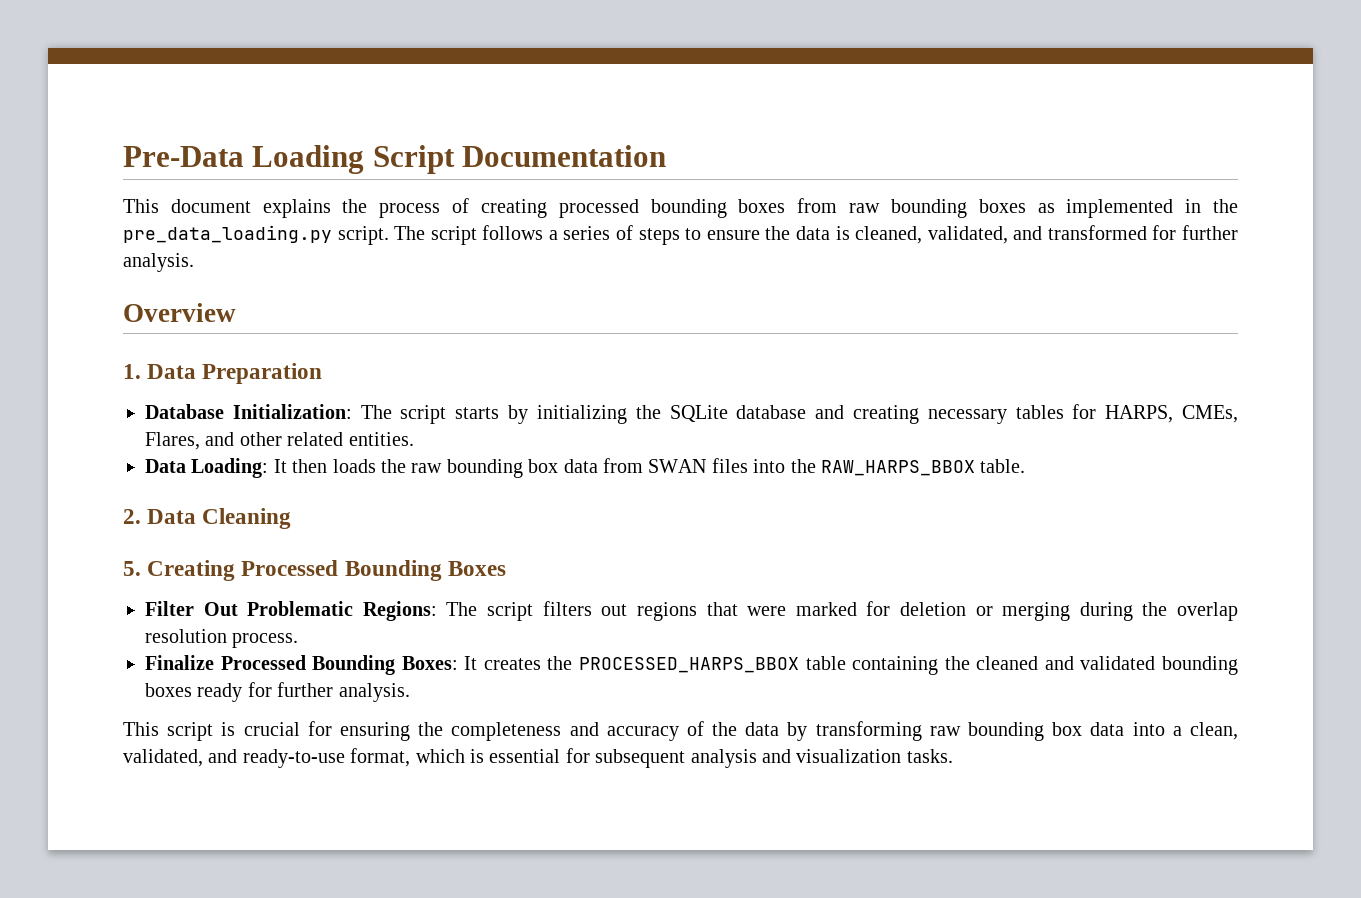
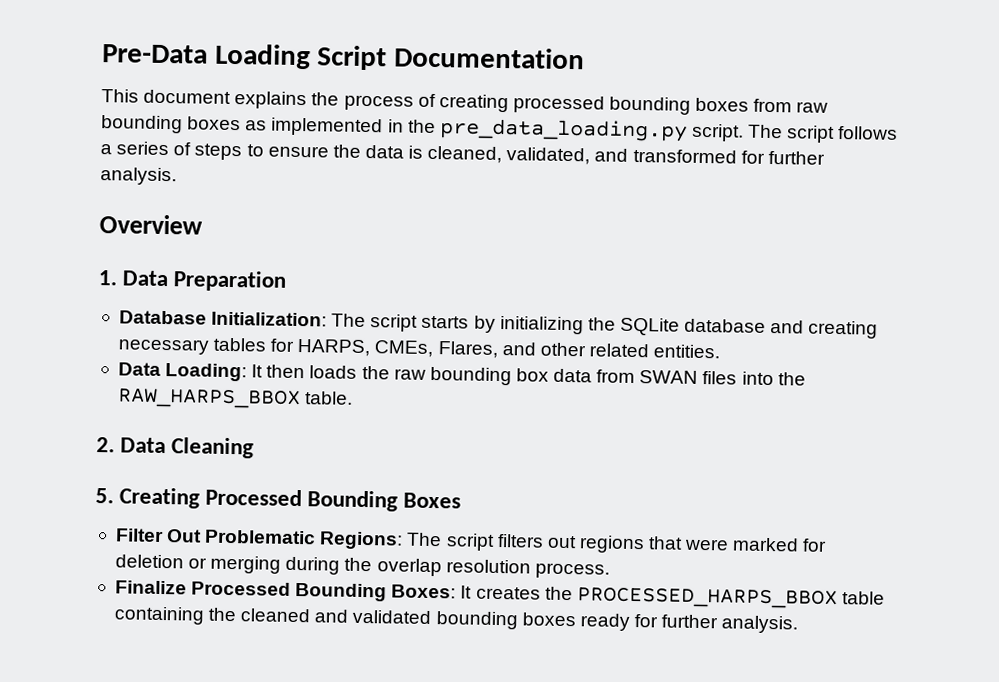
[123,721,1238,741] [123,748,953,768] // This script is crucial for ensuring the completeness and accuracy of the data by transforming raw bounding box data into a clean, validated, and ready-to-use format, which is essential for subsequent analysis and visualization tasks. -> (799, 624) none

